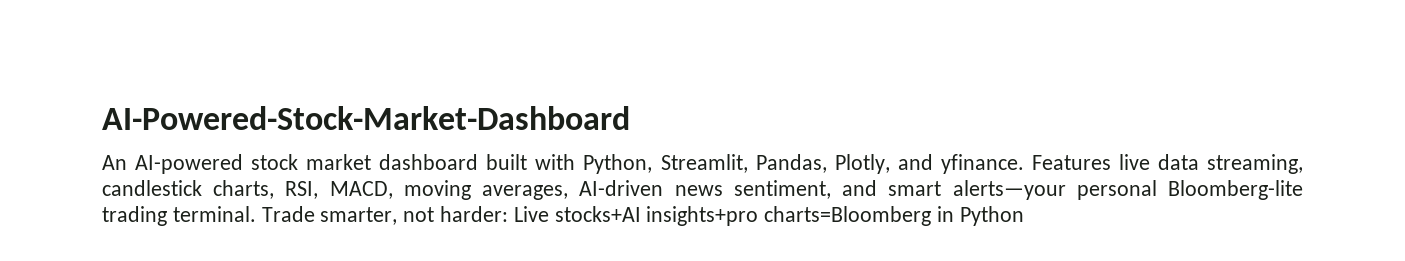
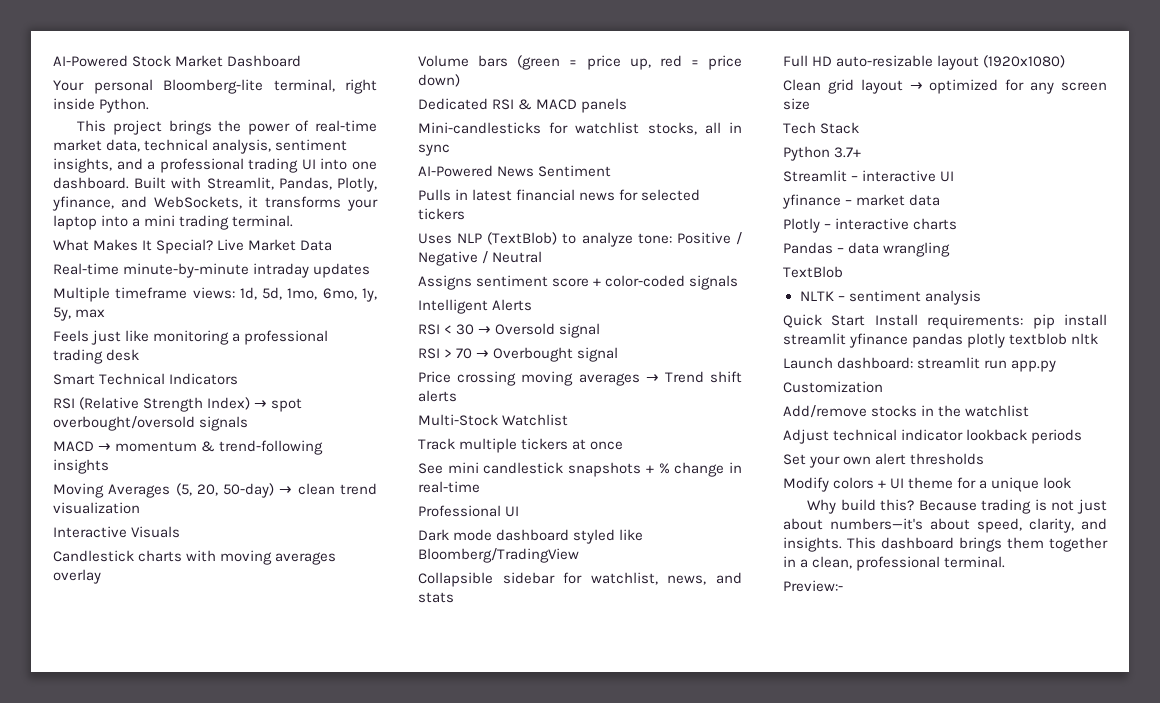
[102,106,630,130] [102,154,1303,174] [102,180,1303,200] [102,206,1024,226] AI-Powered-Stock-Market-Dashboard // An AI-powered stock market dashboard built with Python, Streamlit, Pandas, Plotly, and yfinance. Features live data streaming, candlestick charts, RSI, MACD, moving averages, AI-driven news sentiment, and smart alerts—your personal Bloomberg-lite trading terminal. Trade smarter, not harder: Live stocks+AI insights+pro charts=Bloomberg in Python -> [53,55,302,67] [53,79,377,94] [53,98,150,113] [77,120,377,135] [53,139,348,154] [53,158,377,173] [53,177,377,192] [52,196,379,211] [53,215,294,230] [53,239,333,254] [53,263,371,278] [53,287,377,302] [53,307,106,321] [53,330,329,345] [53,349,140,364] [53,373,239,385] [53,397,303,412] [53,416,249,431] [53,440,324,455] [53,459,109,474] [53,483,377,498] [53,502,140,514] [53,526,181,538] [53,550,337,565] [53,569,101,584] [418,55,742,70] [418,74,460,87] [418,98,628,113] [418,122,742,135] [418,144,450,156] [418,165,612,177] [418,189,701,201] [418,208,465,220] [418,232,742,247] [418,251,543,266] [418,275,739,290] [418,299,533,314] [418,323,601,338] [418,347,619,362] [418,371,742,386] [418,390,457,402] [418,414,569,426] [418,438,624,453] [418,462,742,477] [418,481,480,493] [418,505,520,517] [418,529,644,544] [418,548,579,563] [418,572,742,587] [418,592,454,603] [783,55,1066,70] [783,79,1107,94] [783,98,810,110] [783,122,860,134] [783,146,862,161] [783,170,955,182] [782,194,941,209] [783,218,958,233] [783,242,951,257] [783,266,843,278] [799,290,981,305] [783,314,1107,329] [783,333,1099,348] [783,357,1057,372] [783,381,883,393] [783,405,1030,418] [783,429,1083,444] [783,453,985,468] [783,477,1072,492] [807,499,1107,514] [783,518,1107,533] [783,537,1108,552] [783,556,1006,571] [783,580,843,592] AI-Powered Stock Market Dashboard // Your personal Bloomberg-lite terminal, right inside Python. // This project brings the power of real-time market data, technical analysis, sentiment insights, and a professional trading UI into one dashboard. Built with Streamlit, Pandas, Plotly, yfinance, and WebSockets, it transforms your laptop into a mini trading terminal. // What Makes It Special? Live Market Data // Real-time minute-by-minute intraday updates // Multiple timeframe views: 1d, 5d, 1mo, 6mo, 1y, 5y, max // Feels just like monitoring a professional trading desk // Smart Technical Indicators // RSI (Relative Strength Index) → spot overbought/oversold signals // MACD → momentum & trend-following insights // Moving Averages (5, 20, 50-day) → clean trend visualization // Interactive Visuals // Candlestick charts with moving averages overlay // Volume bars (green = price up, red = price down) // Dedicated RSI & MACD panels // Mini-candlesticks for watchlist stocks, all in sync // AI-Powered News Sentiment // Pulls in latest financial news for selected tickers // Uses NLP (TextBlob) to analyze tone: Positive / Negative / Neutral // Assigns sentiment score + color-coded signals // Intelligent Alerts // RSI < 30 → Oversold signal // RSI > 70 → Overbought signal // Price crossing moving averages → Trend shift alerts // Multi-Stock Watchlist // Track multiple tickers at once // See mini candlestick snapshots + % change in real-time // Professional UI // Dark mode dashboard styled like Bloomberg/TradingView // Collapsible sidebar for watchlist, news, and stats // Full HD auto-resizable layout (1920x1080) // Clean grid layout → optimized for any screen size // Tech Stack // Python 3.7+ // Streamlit – interactive UI // yfinance – market data // Plotly – interactive charts // Pandas – data wrangling // TextBlob // NLTK – sentiment analysis // Quick Start Install requirements: pip install streamlit yfinance pandas plotly textblob nltk // Launch dashboard: streamlit run app.py // Customization // Add/remove stocks in the watchlist // Adjust technical indicator lookback periods // Set your own alert thresholds // Modify colors + UI theme for a unique look // Why build this? Because trading is not just about numbers—it's about speed, clarity, and insights. This dashboard brings them together in a clean, professional terminal. // Preview:-

